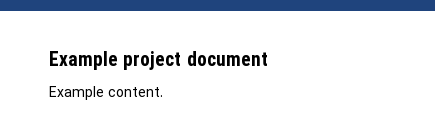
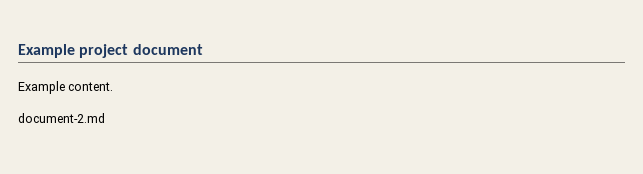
(163, 92) none -> [18,113,105,123] // document-2.md

